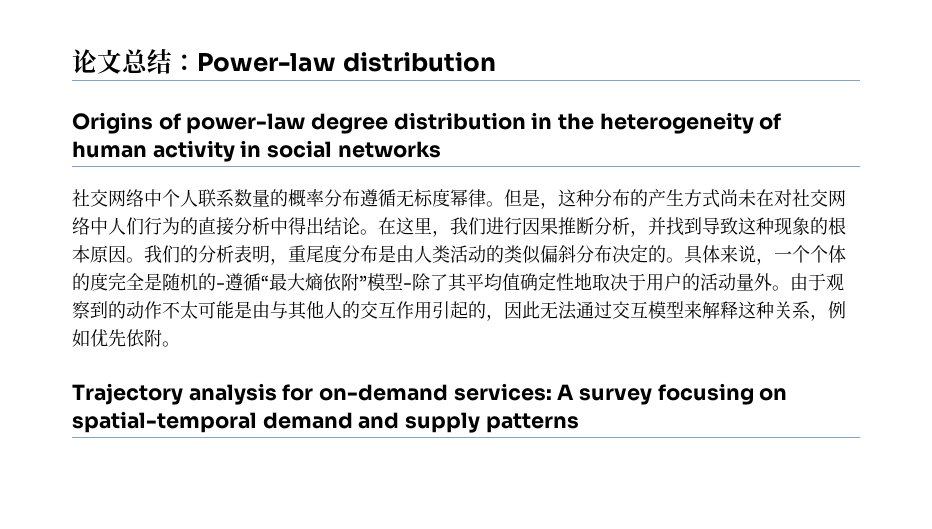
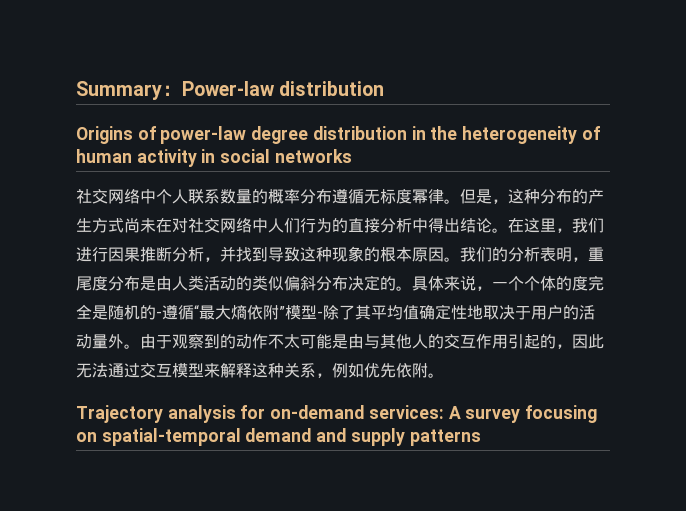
[72,49,172,74] 论文总结 -> [76,81,162,100] Summary

